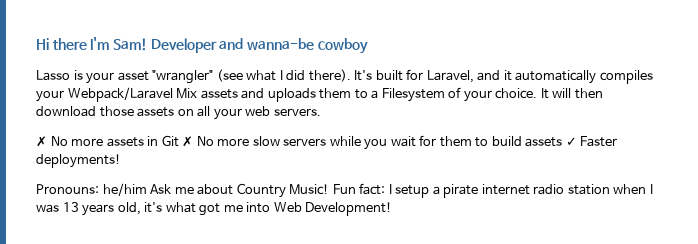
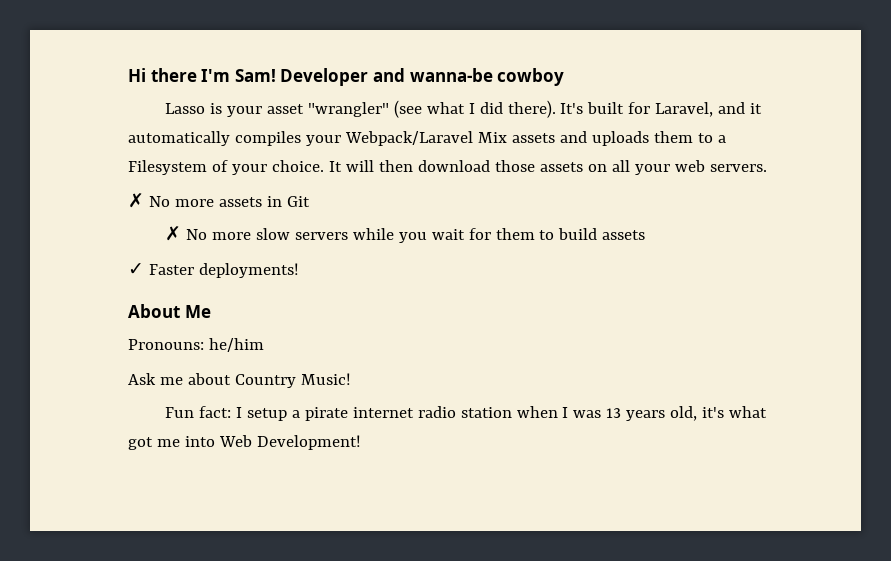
(179, 141) none -> (310, 201) //
(563, 142) none -> (646, 235) //
(121, 161) none -> [128,304,211,318] // About Me
(147, 189) none -> (264, 345) //
(330, 189) none -> (351, 379) //

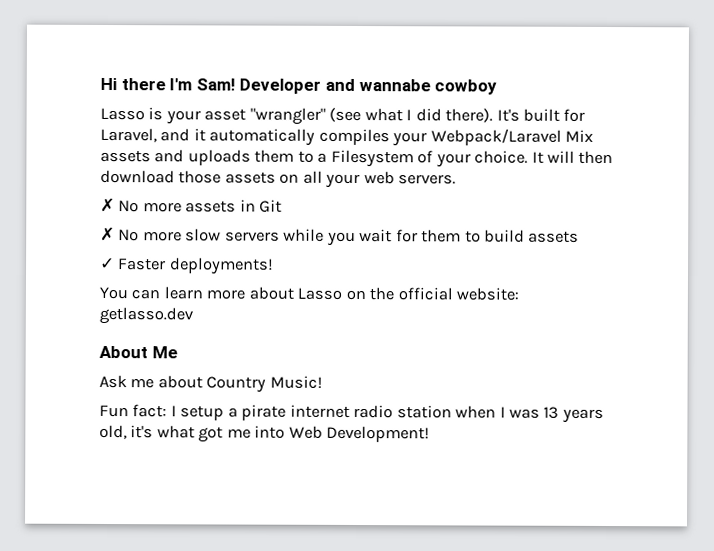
[409,68,493,82] wanna-be -> [358,79,431,92] wannabe
(299, 270) none -> [99,286,520,301] [99,306,193,325] // You can learn more about Lasso on the official website: getlasso.dev
[128,338,264,352] // Pronouns: he/him -> (178, 352) none

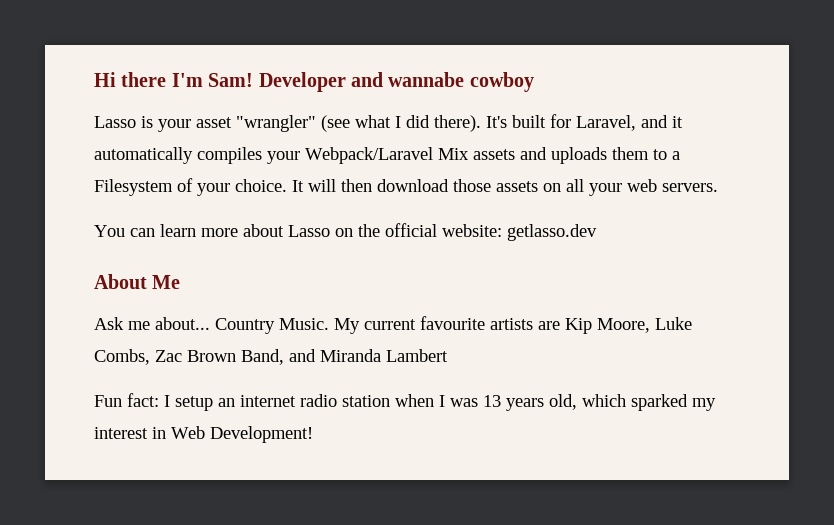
[100,197,283,213] [100,226,580,246] [100,257,274,275] // ✗ No more assets in Git // ✗ No more slow servers while you wait for them to build assets // ✓ Faster deployments! -> (718, 187) none
[157,375,323,393] about Country Music! -> [155,316,692,334] [94,349,448,365] about... Country Music. My current favourite artists are Kip Moore, Luke Combs, Zac Brown Band, and Miranda Lambert
[227,404,287,421] a pirate -> [218,398,235,407] an
[130,425,286,443] it's what got me into -> [582,394,716,411] [94,427,166,439] which sparked my interest in

